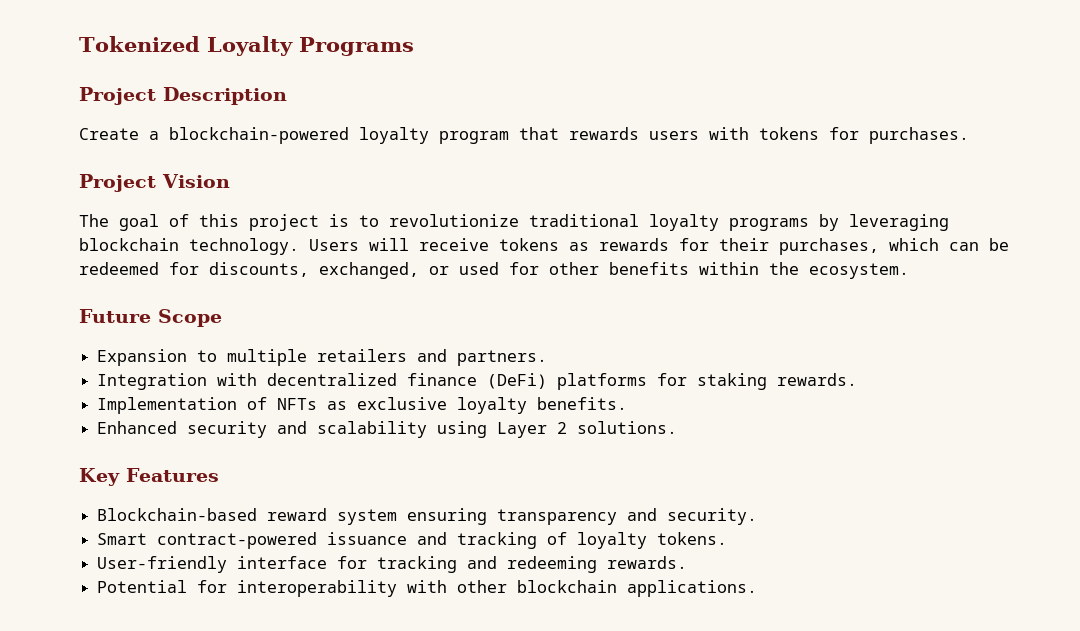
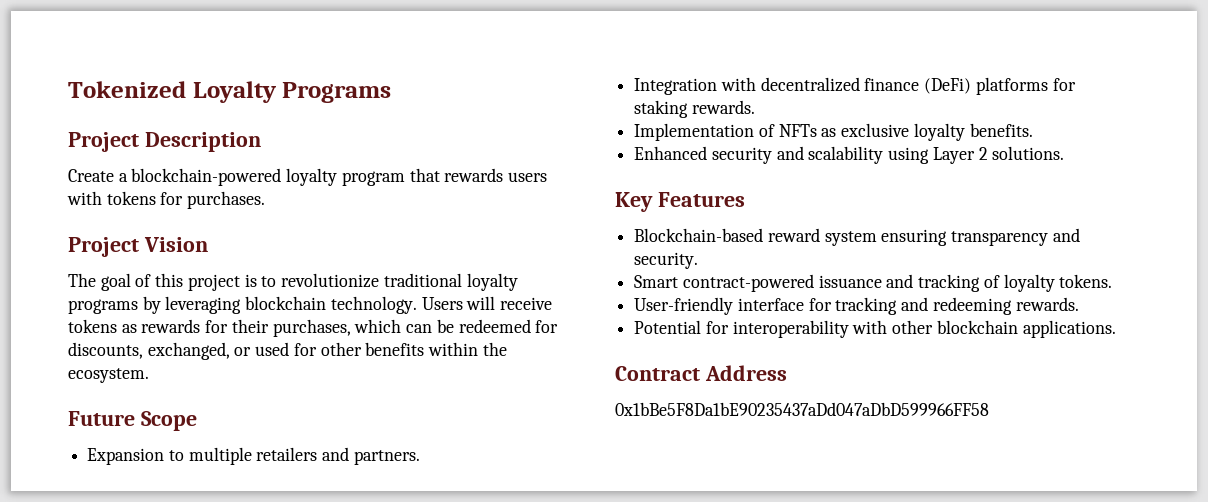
(758, 588) none -> [615,365,787,381] [615,402,989,416] // Contract Address // 0x1bBe5F8Da1bE90235437aDd047aDbD599966FF58

